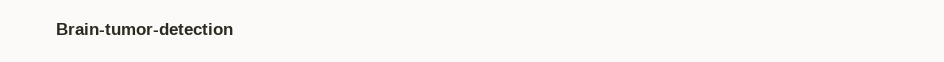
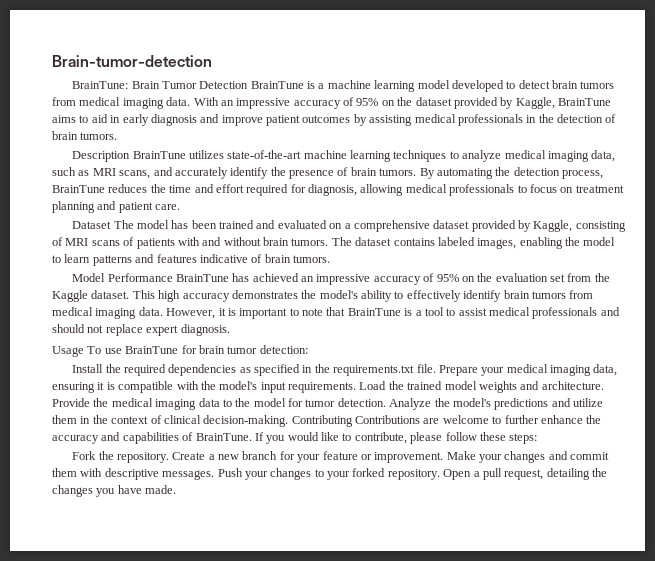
(233, 29) none -> [72,80,615,92] [52,97,611,109] [52,114,617,126] [52,131,118,140] [72,150,616,162] [52,167,603,179] [52,184,624,196] [52,201,181,213] [72,220,626,232] [52,237,616,249] [52,254,330,266] [72,273,610,285] [52,290,594,302] [52,307,620,319] [52,324,230,336] [52,345,308,357] [72,364,618,376] [52,381,604,393] [52,398,603,410] [52,415,602,427] [52,432,538,444] [72,451,610,463] [52,468,607,480] [52,485,177,497] // BrainTune: Brain Tumor Detection BrainTune is a machine learning model developed to detect brain tumors from medical imaging data. With an impressive accuracy of 95% on the dataset provided by Kaggle, BrainTune aims to aid in early diagnosis and improve patient outcomes by assisting medical professionals in the detection of brain tumors. // Description BrainTune utilizes state-of-the-art machine learning techniques to analyze medical imaging data, such as MRI scans, and accurately identify the presence of brain tumors. By automating the detection process, BrainTune reduces the time and effort required for diagnosis, allowing medical professionals to focus on treatment planning and patient care. // Dataset The model has been trained and evaluated on a comprehensive dataset provided by Kaggle, consisting of MRI scans of patients with and without brain tumors. The dataset contains labeled images, enabling the model to learn patterns and features indicative of brain tumors. // Model Performance BrainTune has achieved an impressive accuracy of 95% on the evaluation set from the Kaggle dataset. This high accuracy demonstrates the model's ability to effectively identify brain tumors from medical imaging data. However, it is important to note that BrainTune is a tool to assist medical professionals and should not replace expert diagnosis. // Usage To use BrainTune for brain tumor detection: // Install the required dependencies as specified in the requirements.txt file. Prepare your medical imaging data, ensuring it is compatible with the model's input requirements. Load the trained model weights and architecture. Provide the medical imaging data to the model for tumor detection. Analyze the model's predictions and utilize them in the context of clinical decision-making. Contributing Contributions are welcome to further enhance the accuracy and capabilities of BrainTune. If you would like to contribute, please follow these steps: // Fork the repository. Create a new branch for your feature or improvement. Make your changes and commit them with descriptive messages. Push your changes to your forked repository. Open a pull request, detailing the changes you have made.

